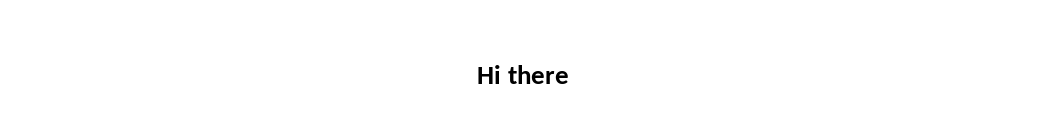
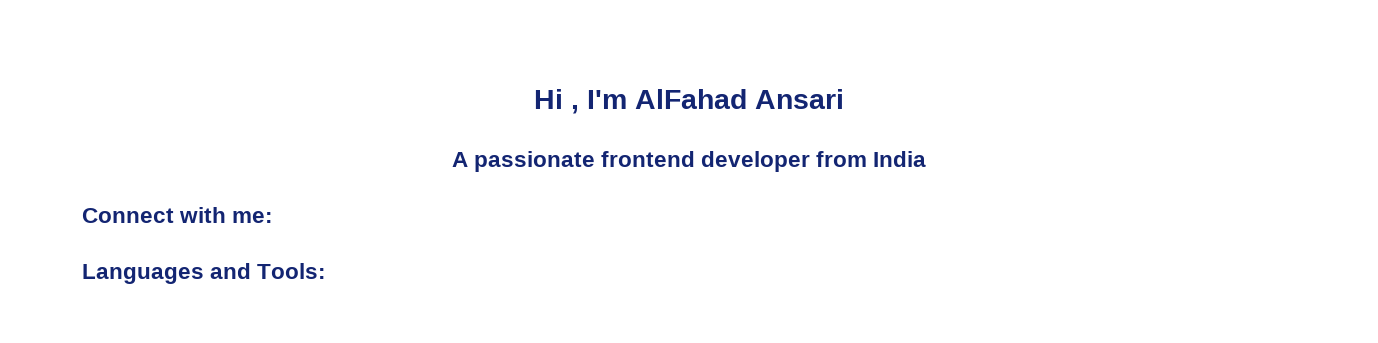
[508,65,570,84] there -> [571,89,844,114] [451,151,927,172] [82,207,274,223] [82,263,327,284] , I'm AlFahad Ansari // A passionate frontend developer from India // Connect with me: // Languages and Tools:

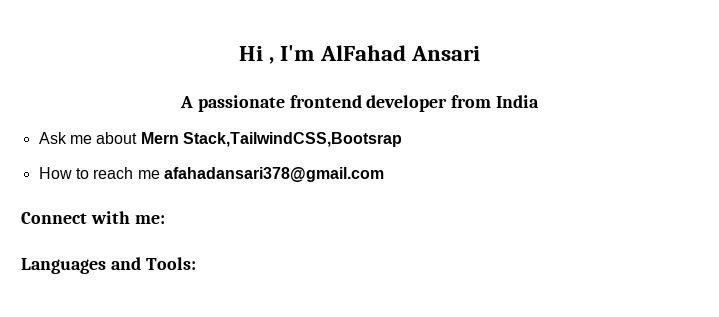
(927, 159) none -> [38,132,402,147] [38,167,384,182] // Ask me about Mern Stack,TailwindCSS,Bootsrap // How to reach me afahadansari378@gmail.com

